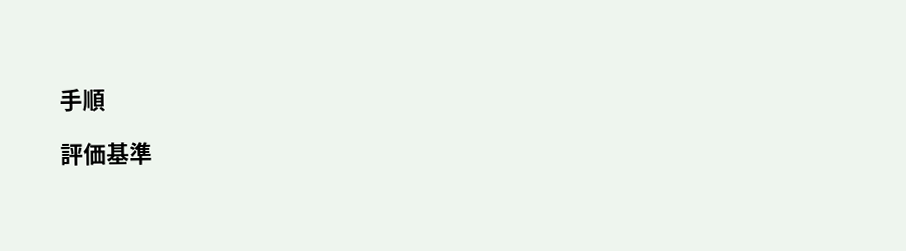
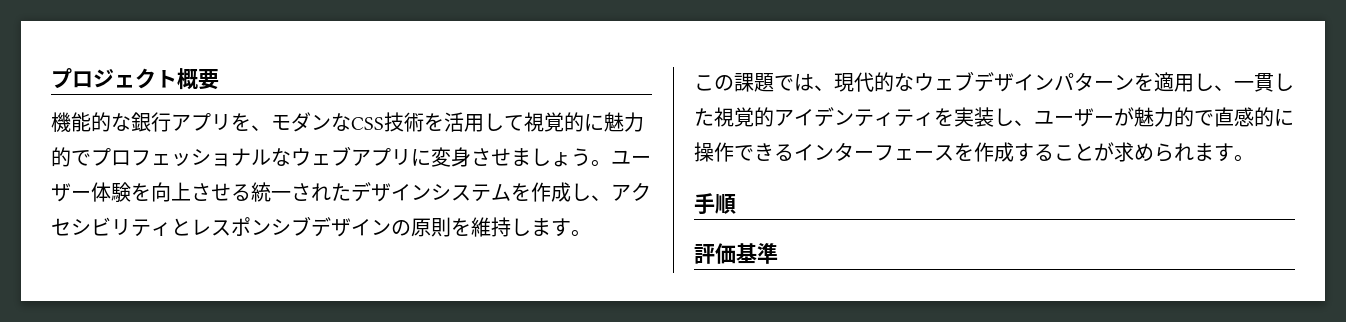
(59, 100) none -> [51,68,219,90] [51,112,644,132] [51,146,651,167] [51,182,651,203] [51,216,591,237] [694,71,1294,92] [694,107,1294,127] [694,142,1254,162] プロジェクト概要 // 機能的な銀行アプリを、モダンなCSS技術を活用して視覚的に魅力的でプロフェッショナルなウェブアプリに変身させましょう。ユーザー体験を向上させる統一されたデザインシステムを作成し、アクセシビリティとレスポンシブデザインの原則を維持します。 // この課題では、現代的なウェブデザインパターンを適用し、一貫した視覚的アイデンティティを実装し、ユーザーが魅力的で直感的に操作できるインターフェースを作成することが求められます。 //

